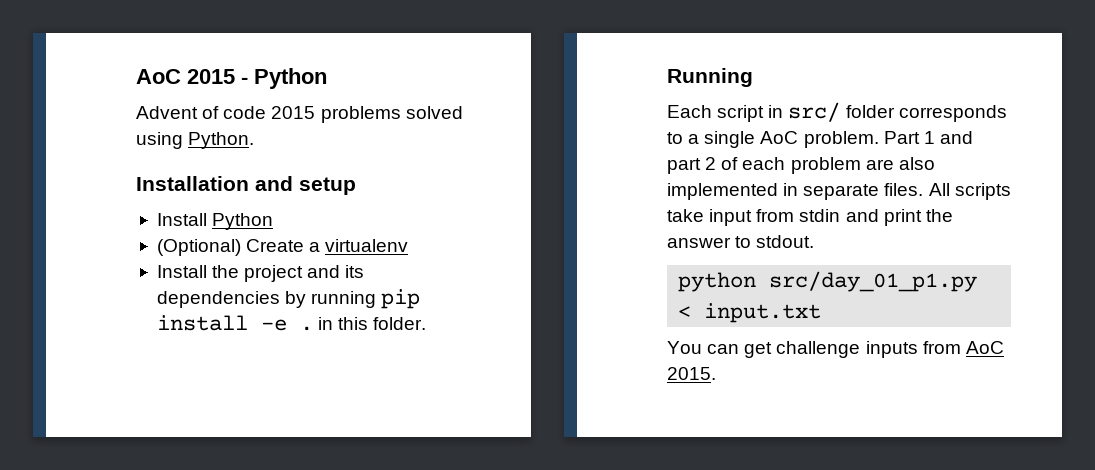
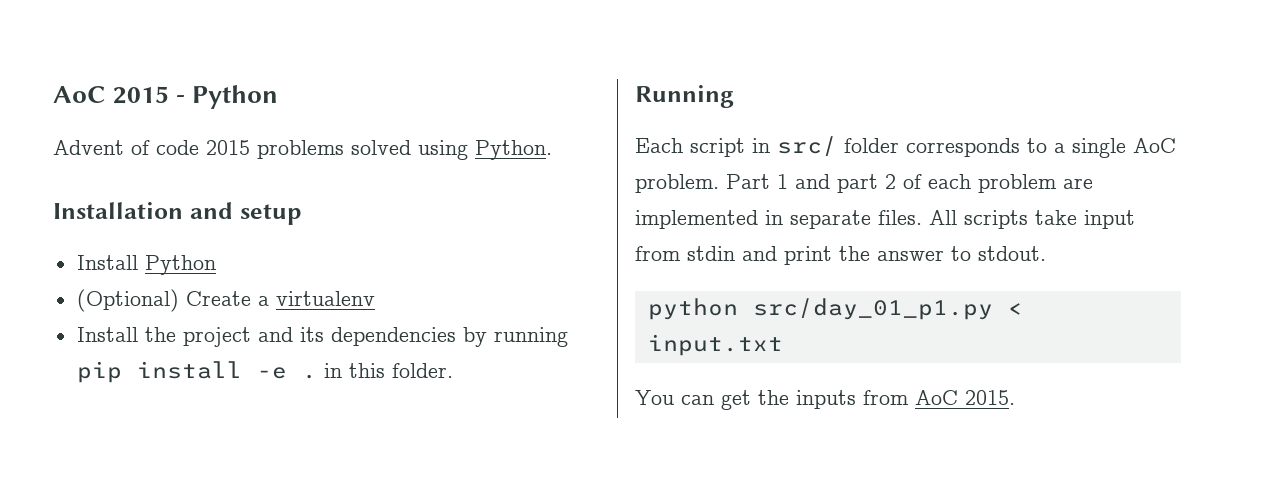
[898,157,935,170] also -> (1093, 183) none
[776,341,861,358] challenge -> [758,390,789,405] the

